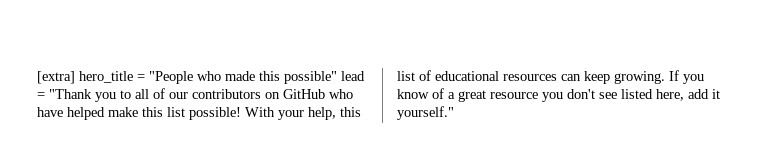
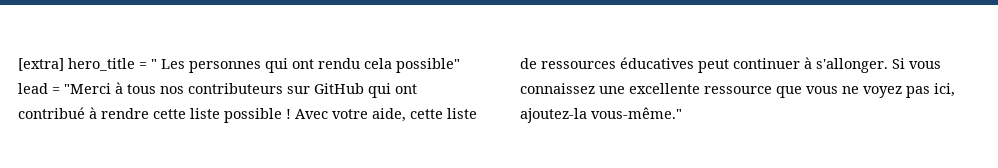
[149,71,365,84] [37,88,353,102] [37,107,361,120] [397,70,704,84] [397,88,720,102] [397,106,454,120] "People who made this possible" lead = "Thank you to all of our contributors on GitHub who have helped make this list possible! With your help, this list of educational resources can keep growing. If you know of a great resource you don't see listed here, add it yourself." -> [151,58,460,73] [18,82,417,98] [18,107,477,123] [520,57,941,73] [520,83,955,98] [520,107,682,123] " Les personnes qui ont rendu cela possible" lead = "Merci à tous nos contributeurs sur GitHub qui ont contribué à rendre cette liste possible ! Avec votre aide, cette liste de ressources éducatives peut continuer à s'allonger. Si vous connaissez une excellente ressource que vous ne voyez pas ici, ajoutez-la vous-même."

